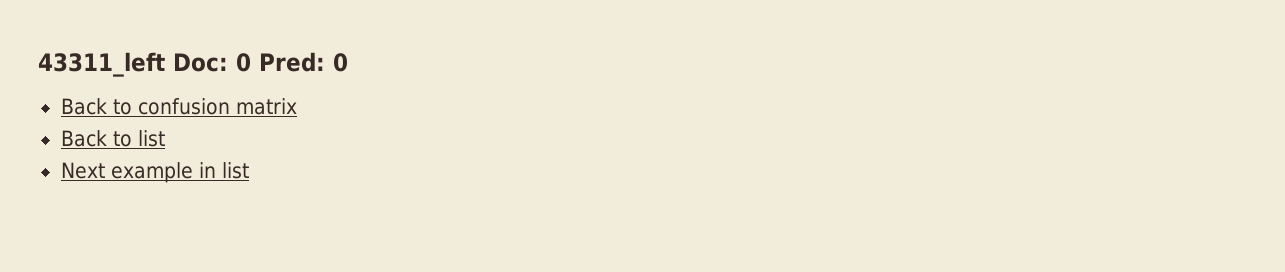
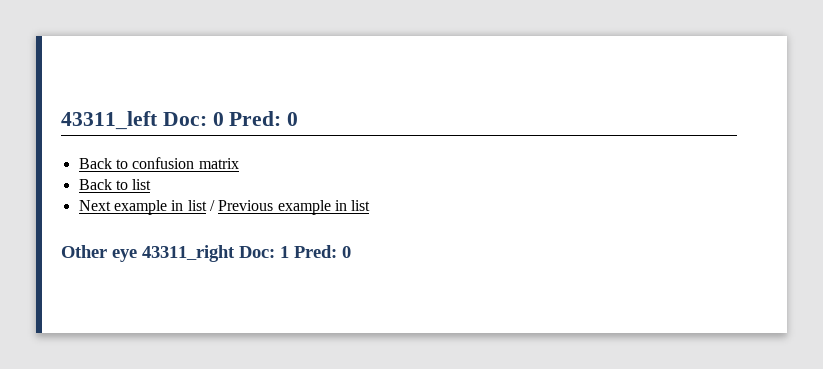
(249, 170) none -> [209,200,371,215] [61,245,351,262] / Previous example in list // Other eye 43311_right Doc: 1 Pred: 0

